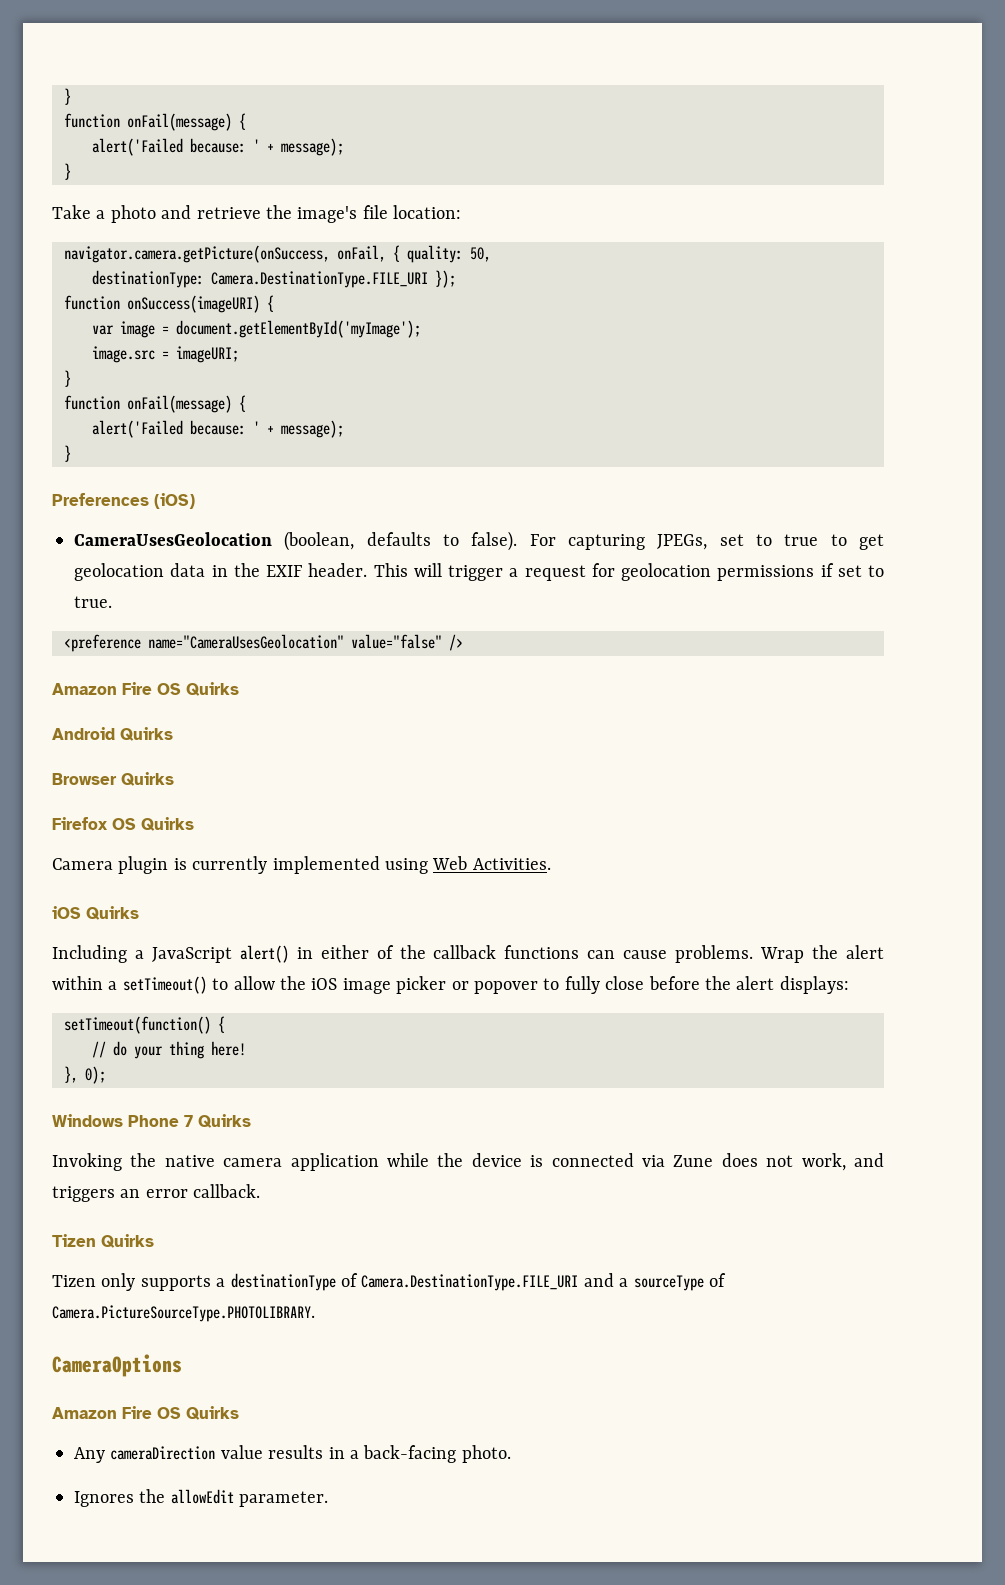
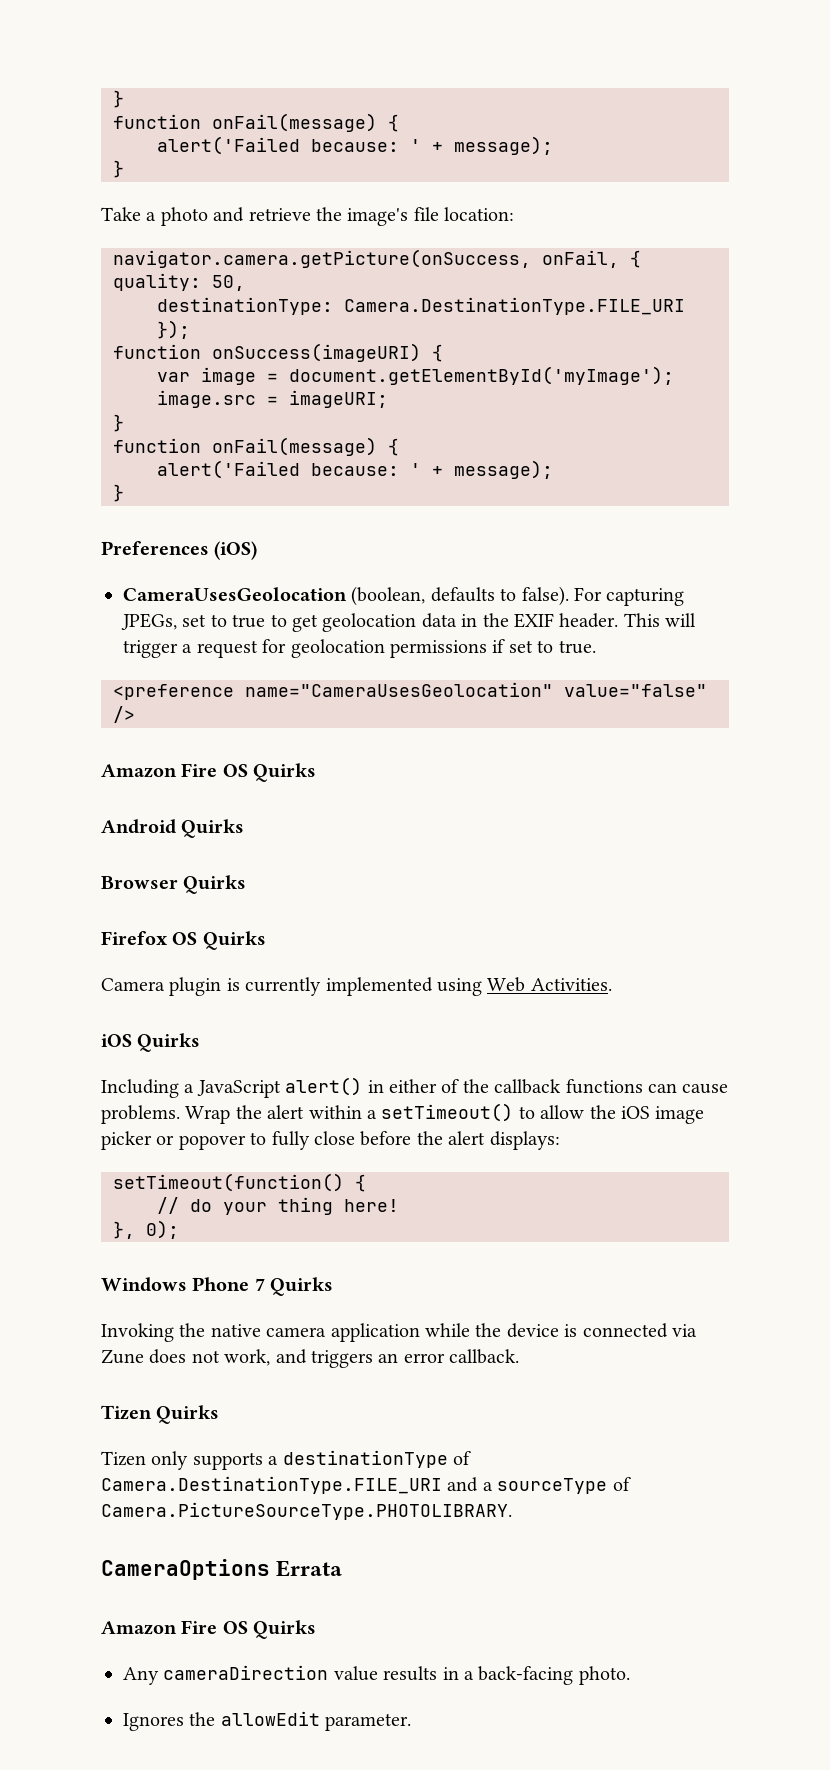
(182, 1365) none -> [276,1560,343,1577] Errata

